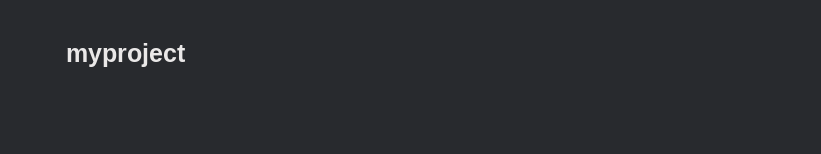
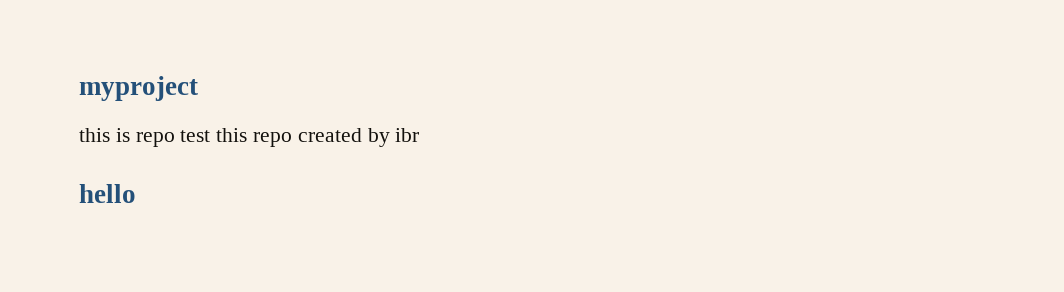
(186, 55) none -> [79,128,420,147] [79,184,136,203] // this is repo test this repo created by ibr // hello

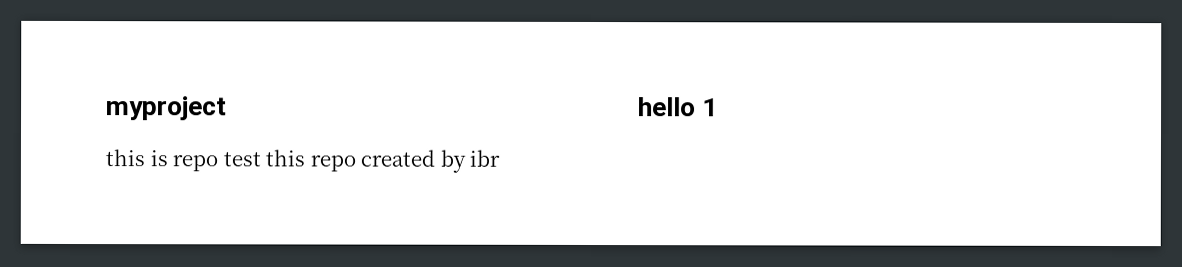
(136, 193) none -> [702,98,719,117] 1

